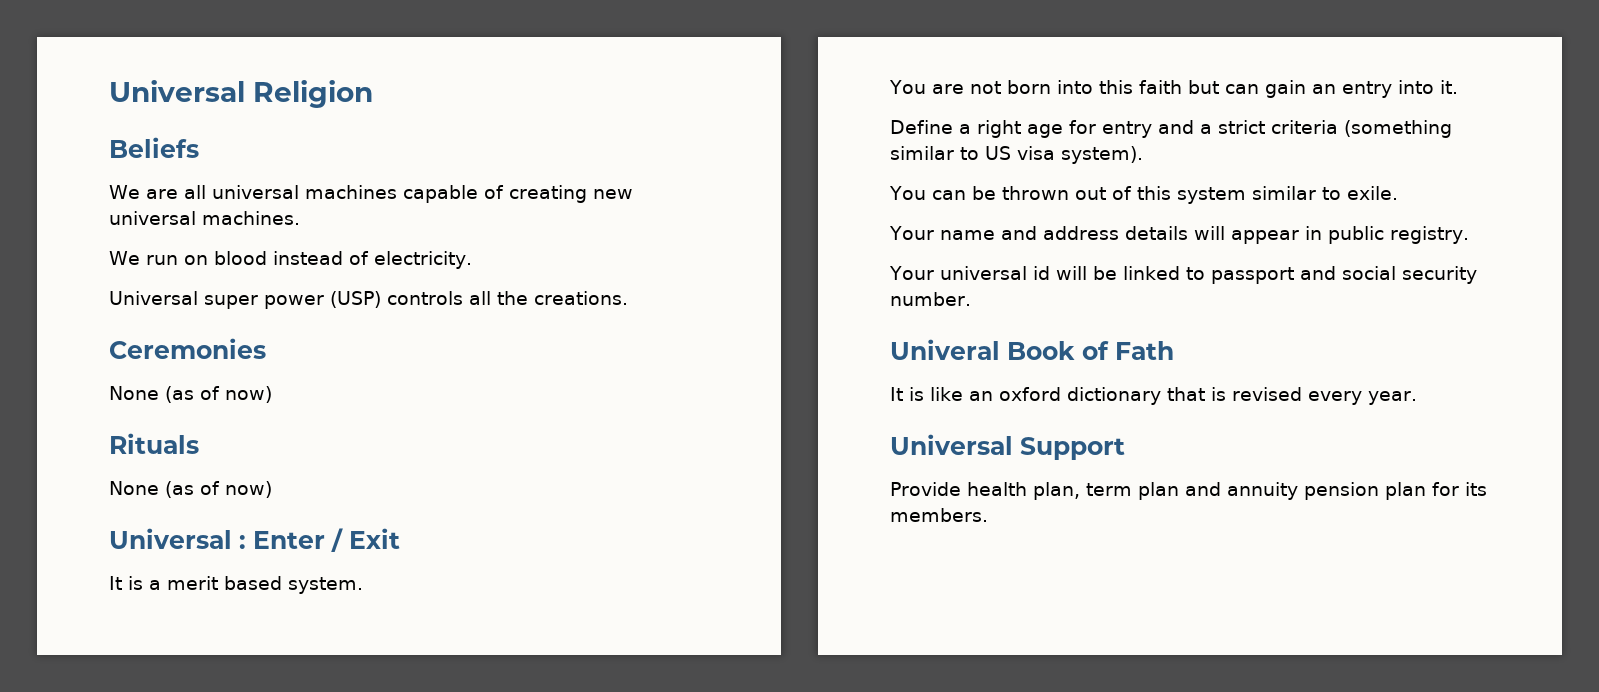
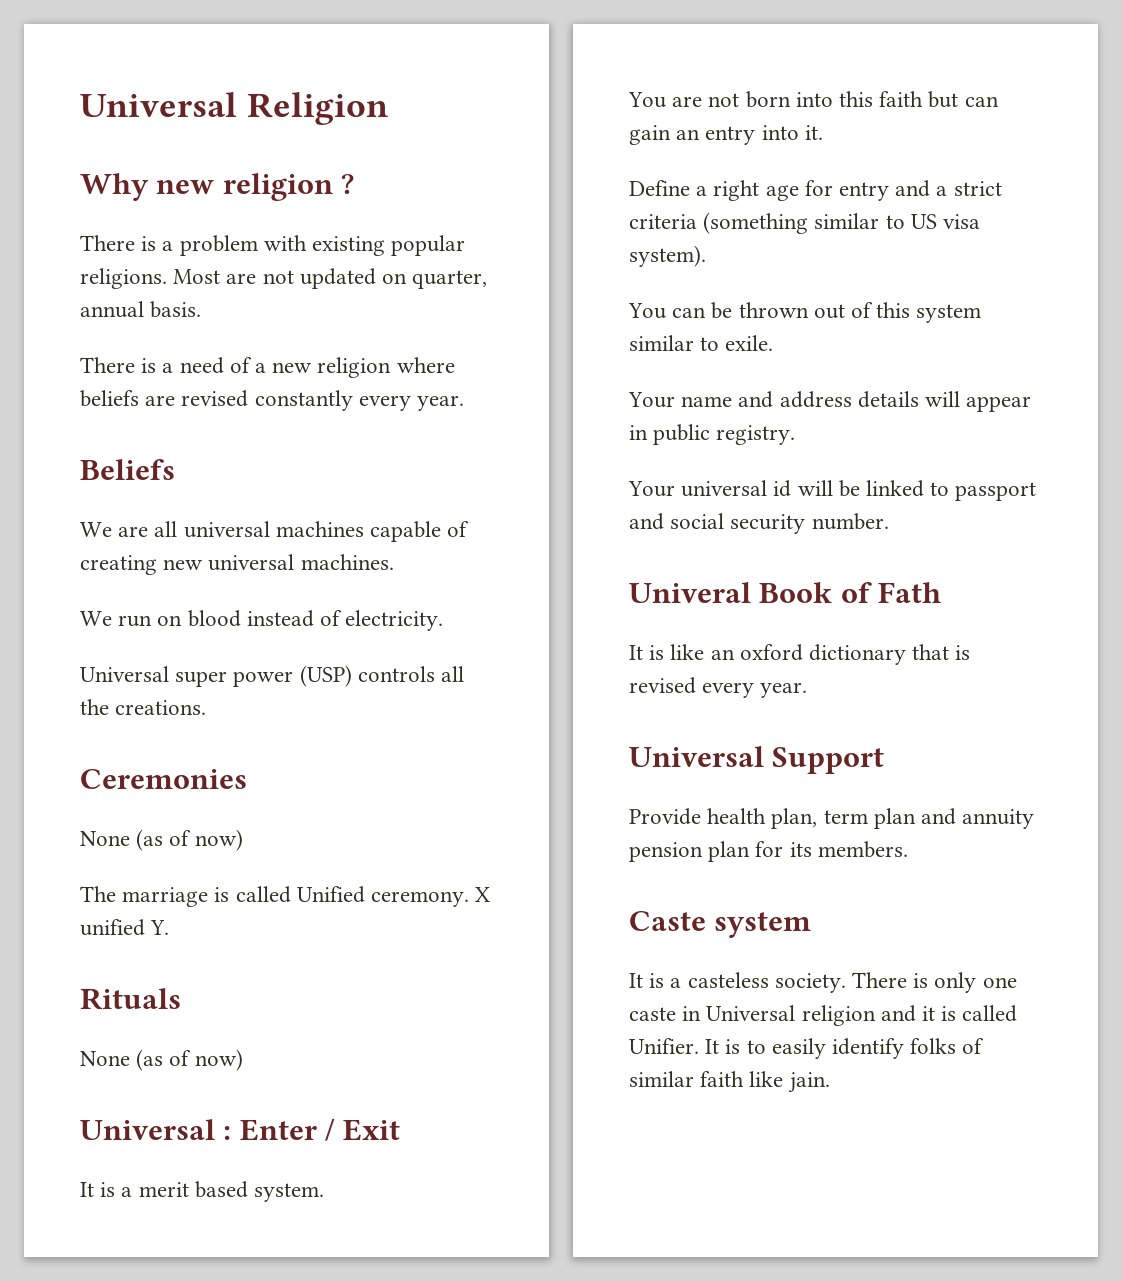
(373, 94) none -> [80,173,355,201] [80,235,466,256] [80,268,488,289] [80,301,202,318] [80,357,455,378] [80,390,465,411] // Why new religion ? // There is a problem with existing popular religions. Most are not updated on quarter, annual basis. // There is a need of a new religion where beliefs are revised constantly every year.
(272, 394) none -> [80,886,491,907] [80,919,170,936] // The marriage is called Unified ceremony. X unified Y.
(988, 515) none -> [629,911,812,938] [629,972,1017,993] [629,1005,1018,1026] [629,1038,985,1059] [629,1071,830,1093] // Caste system // It is a casteless society. There is only one caste in Universal religion and it is called Unifier. It is to easily identify folks of similar faith like jain.

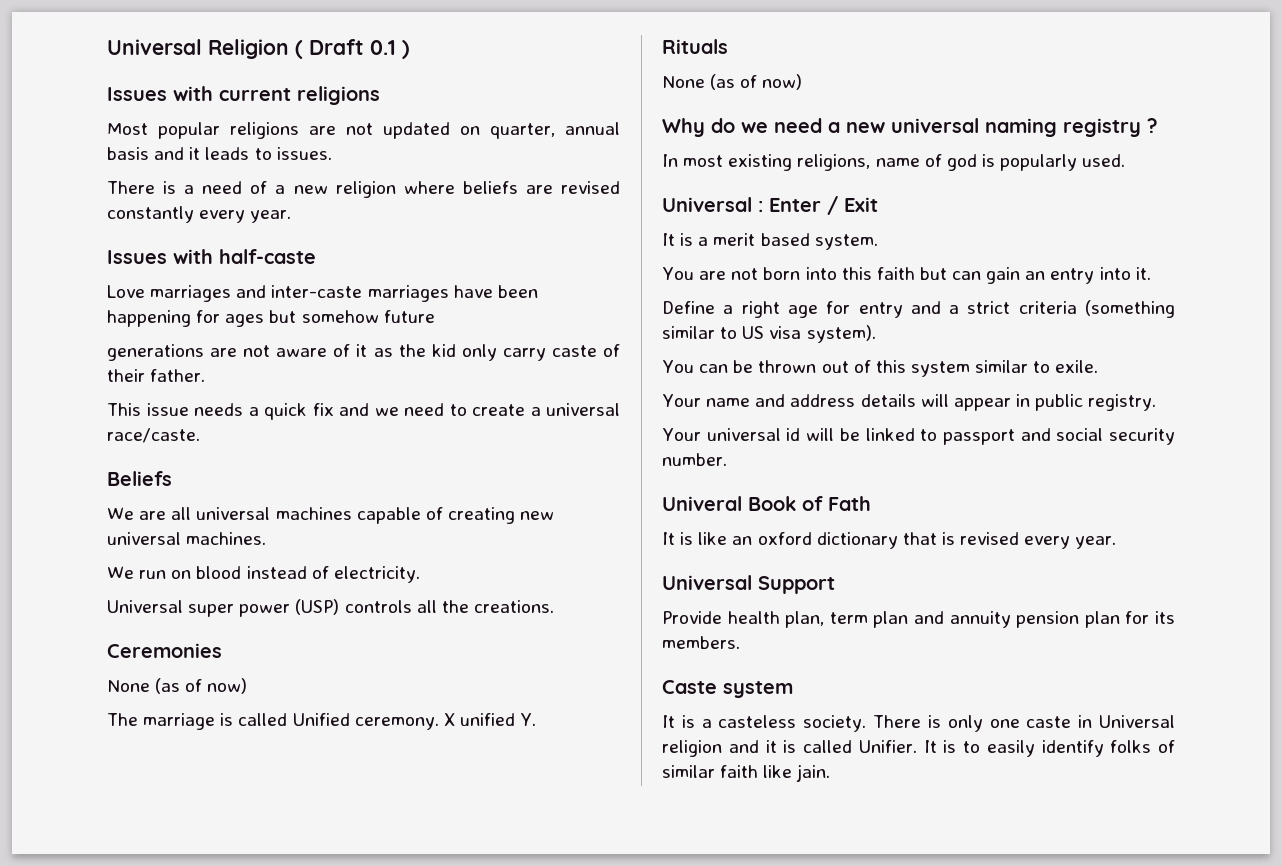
[80,173,355,201] [80,235,466,256] [80,268,221,289] // Why new religion ? // There is a problem with existing popular religions. Most -> [295,39,410,59] [107,86,380,105] [107,122,299,139] ( Draft 0.1 ) // Issues with current religions // Most popular religions
[150,301,202,318] basis. -> [107,147,332,160] basis and it leads to issues.
(465, 403) none -> [107,249,316,264] [107,285,538,302] [107,310,435,327] [107,344,620,361] [107,369,206,382] [107,403,620,420] [107,428,200,443] // Issues with half-caste // Love marriages and inter-caste marriages have been happening for ages but somehow future // generations are not aware of it as the kid only carry caste of their father. // This issue needs a quick fix and we need to create a universal race/caste.
(243, 1060) none -> [662,118,1158,137] [662,154,1126,171] // Why do we need a new universal naming registry ? // In most existing religions, name of god is popularly used.

